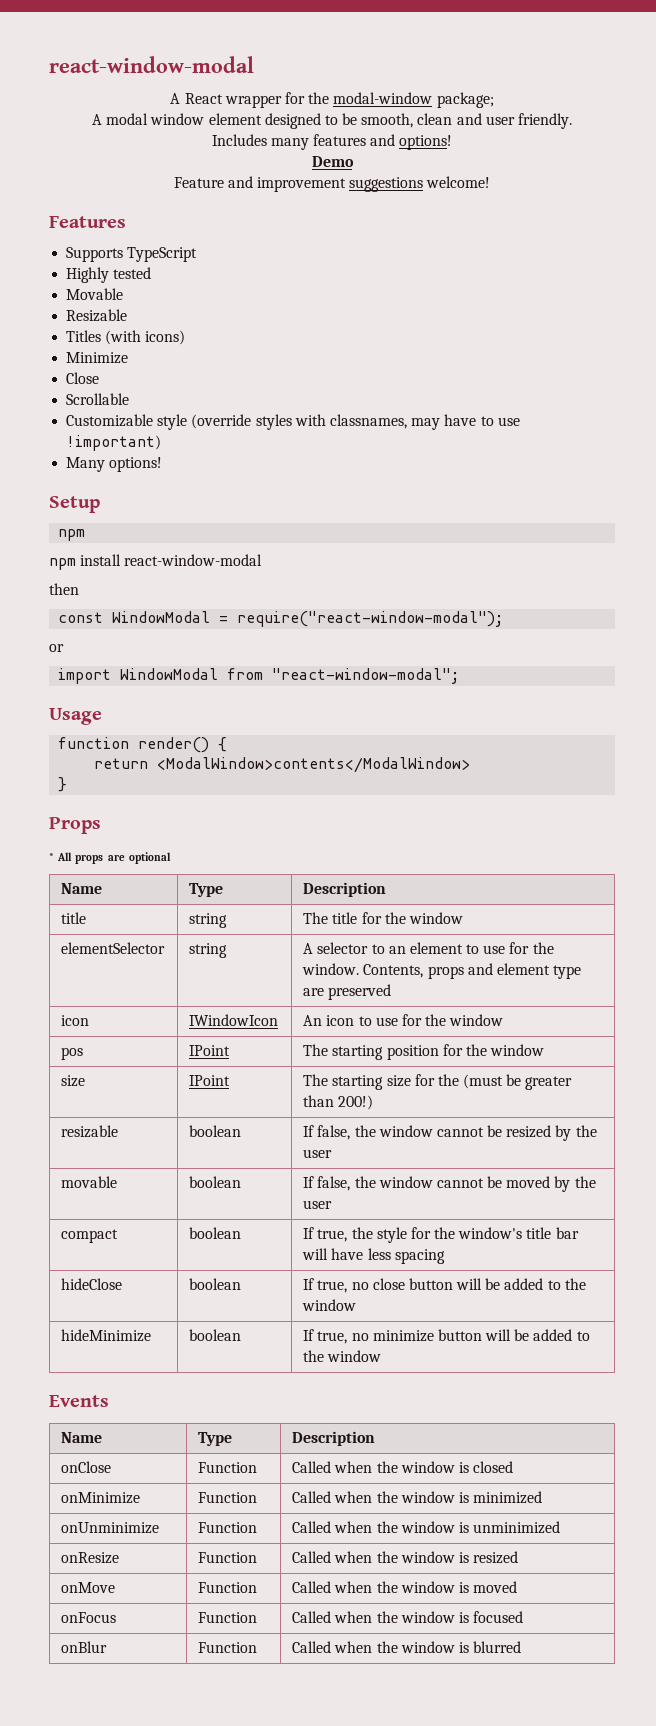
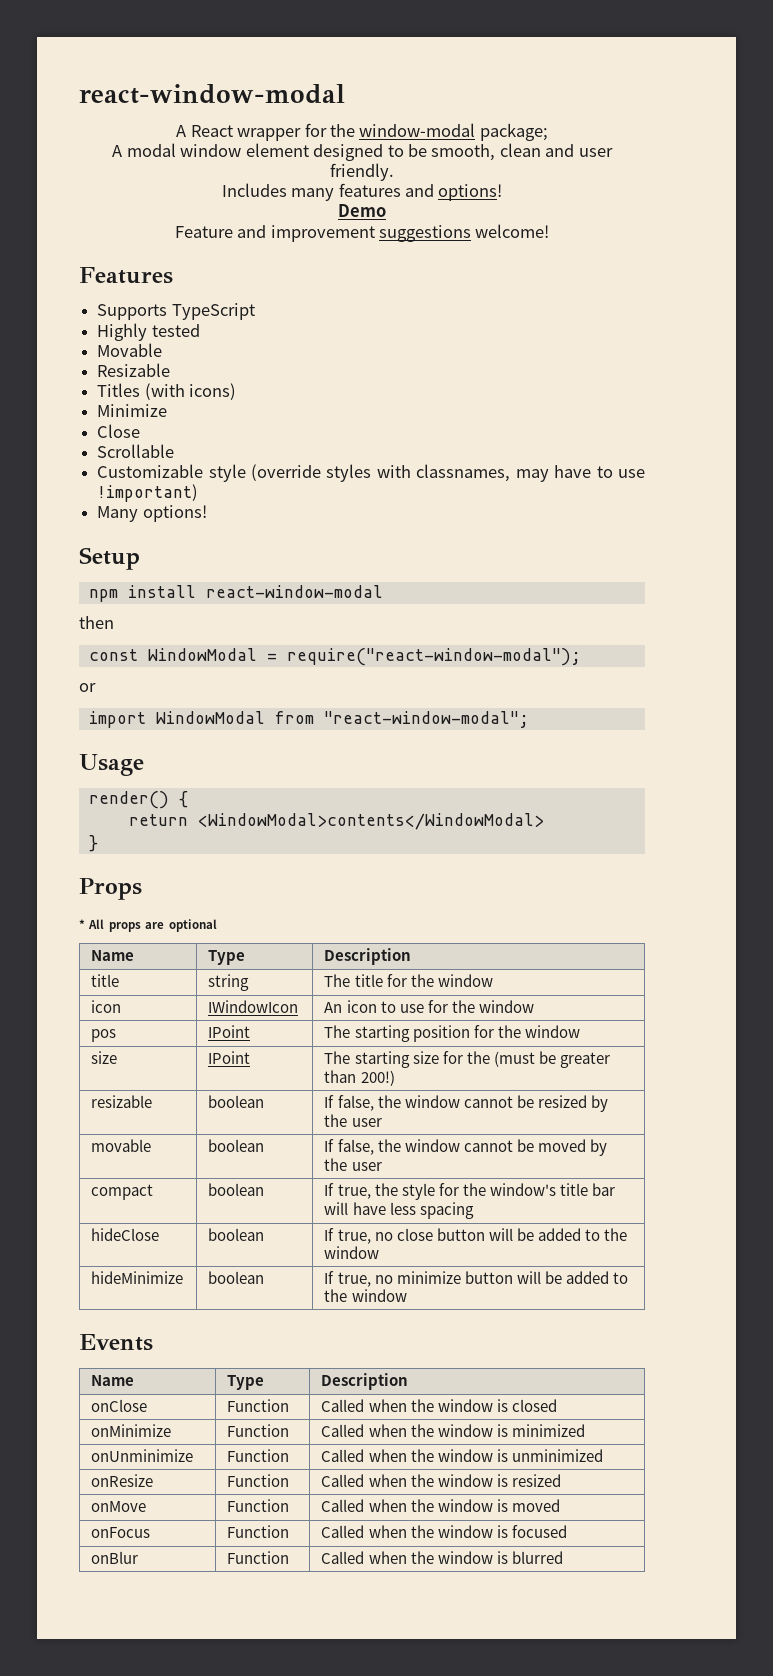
[333,92,433,104] modal-window -> [359,123,476,137] window-modal
[49,558,76,570] // npm -> (118, 595) none
[58,737,130,749] function -> (144, 765) none
[157,757,471,773] <ModalWindow>contents</ModalWindow> -> [197,813,544,830] <WindowModal>contents</WindowModal>
[61,942,166,954] [189,943,228,958] [303,942,554,954] [302,963,582,979] [303,984,392,1000] // elementSelector | string | A selector to an element to use for the window. Contents, props and element type are preserved -> (493, 980) none

